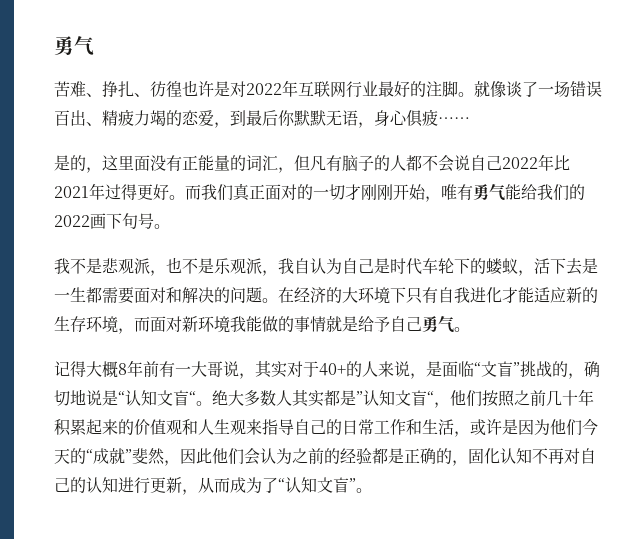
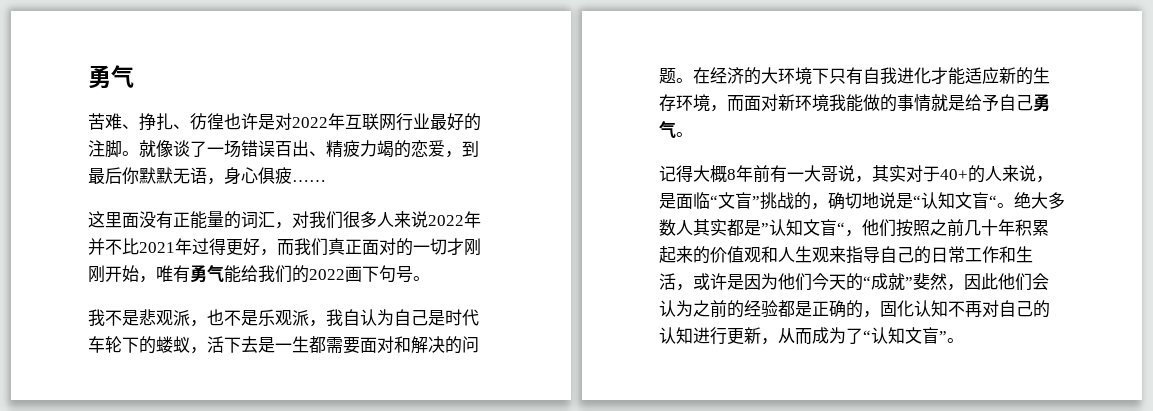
[54,155,102,173] 是的， -> (326, 181) none
[294,154,554,172] 但凡有脑子的人都不会说自己2022年 -> [292,211,481,229] [88,238,122,255] 对我们很多人来说2022年并不
[169,195,185,200] 。 -> [260,249,277,256] ，

